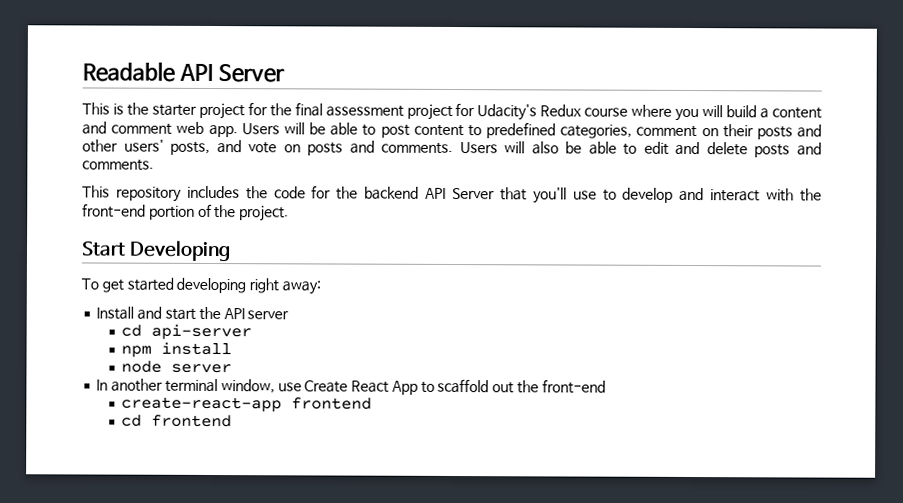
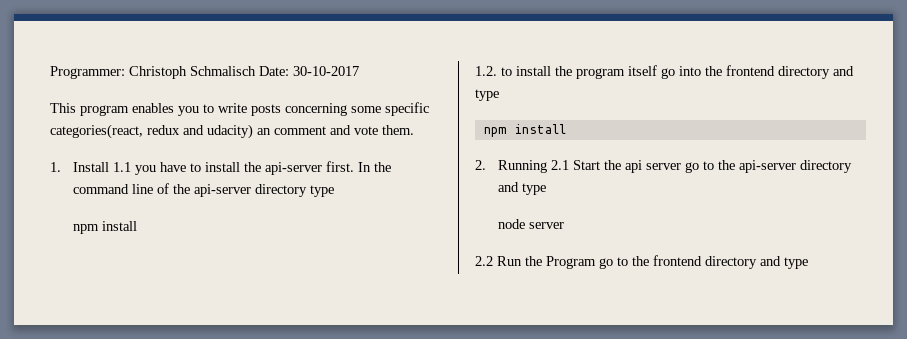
[82,61,285,83] [82,102,822,122] [82,121,822,140] [82,139,822,158] [82,159,154,171] [82,185,823,204] [82,203,290,222] [81,240,232,262] [81,277,321,295] [96,306,290,321] [121,323,253,341] [121,341,233,358] [121,360,233,374] [96,378,606,395] [121,396,373,413] [121,414,233,428] Readable API Server // This is the starter project for the final assessment project for Udacity's Redux course where you will build a content and comment web app. Users will be able to post content to predefined categories, comment on their posts and other users' posts, and vote on posts and comments. Users will also be able to edit and delete posts and comments. // This repository includes the code for the backend API Server that you'll use to develop and interact with the front-end portion of the project. // Start Developing // To get started developing right away: // Install and start the API server // cd api-server // npm install // node server // In another terminal window, use Create React App to scaffold out the front-end // create-react-app frontend // cd frontend -> [50,66,359,79] [50,102,429,116] [50,124,414,139] [50,161,392,175] [73,183,335,197] [73,221,138,234] [475,65,854,79] [475,89,499,101] [483,124,566,137] [475,160,853,173] [498,182,547,195] [498,219,565,229] [475,255,808,269] Programmer: Christoph Schmalisch Date: 30-10-2017 // This program enables you to write posts concerning some specific categories(react, redux and udacity) an comment and vote them. // 1. Install 1.1 you have to install the api-server first. In the command line of the api-server directory type // npm install // 1.2. to install the program itself go into the frontend directory and type // npm install // 2. Running 2.1 Start the api server go to the api-server directory and type // node server // 2.2 Run the Program go to the frontend directory and type

